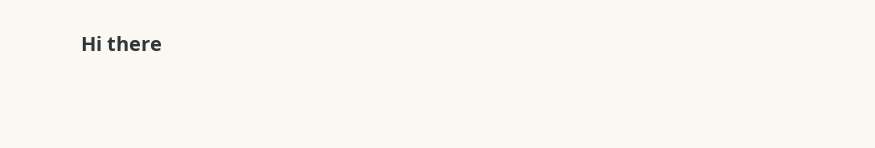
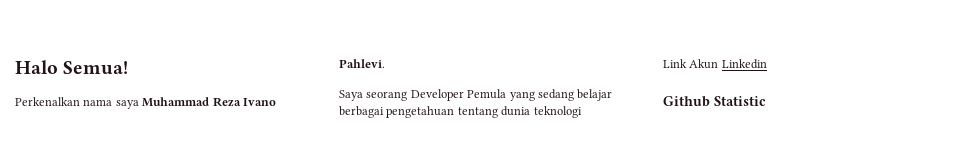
[81,36,163,51] Hi there -> [15,60,129,75] [15,97,276,109] [339,59,385,68] [339,89,613,101] [339,106,582,118] [663,59,767,69] [663,96,766,107] Halo Semua! // Perkenalkan nama saya Muhammad Reza Ivano Pahlevi. // Saya seorang Developer Pemula yang sedang belajar berbagai pengetahuan tentang dunia teknologi // Link Akun Linkedin // Github Statistic

